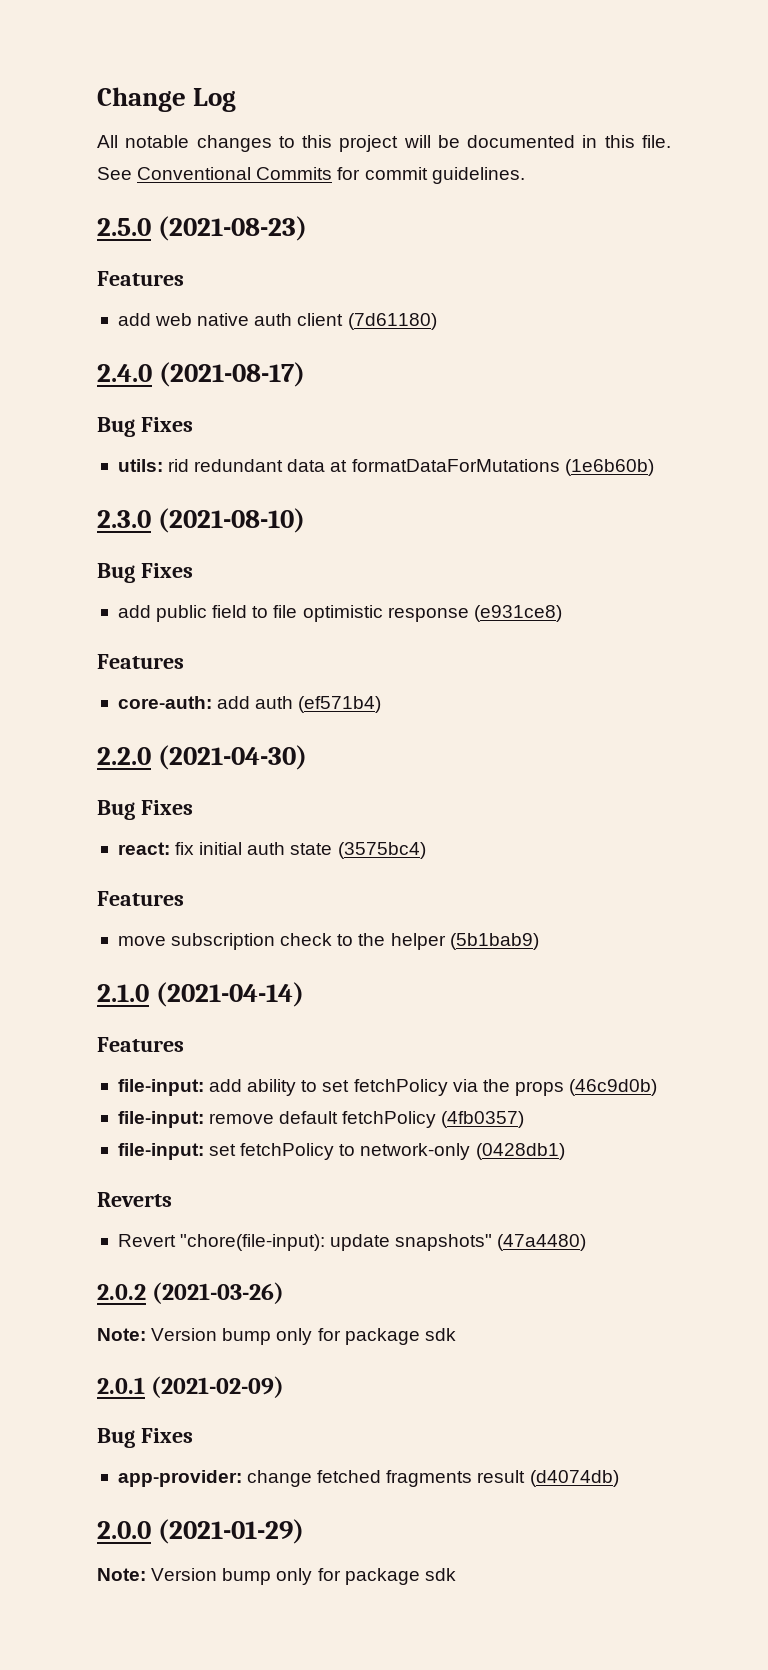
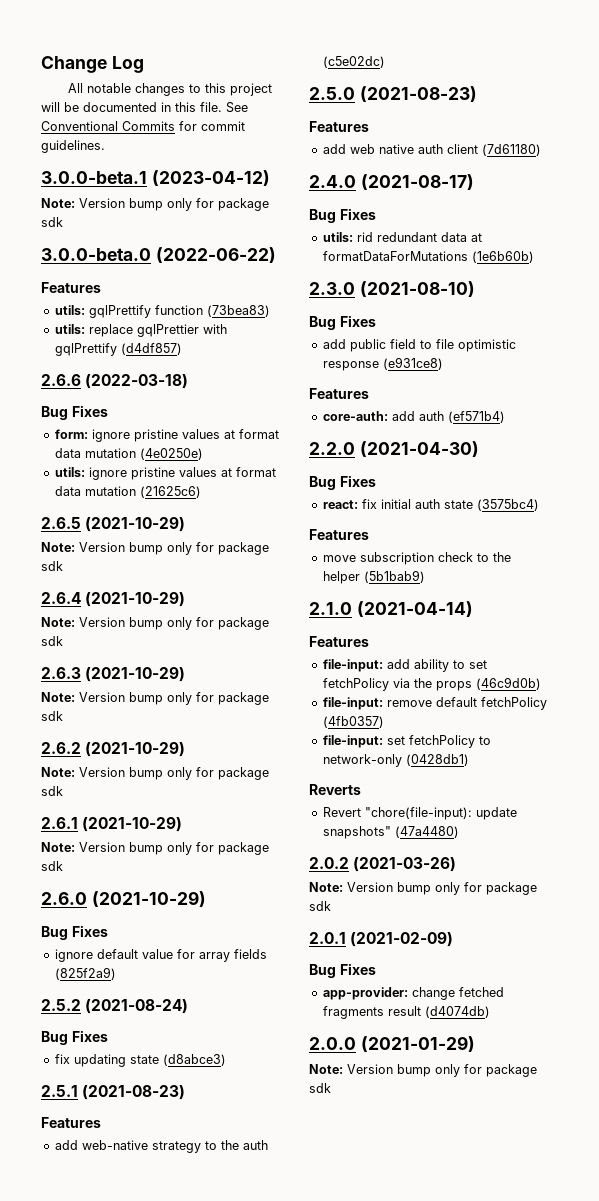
(525, 175) none -> [41,170,270,186] [41,198,269,211] [41,217,63,227] [41,247,276,263] [41,282,101,293] [54,305,270,318] [54,324,227,337] [54,343,182,356] [41,374,189,389] [41,405,108,420] [54,429,279,442] [54,448,203,460] [54,467,276,480] [54,486,201,498] [41,517,186,532] [41,542,269,555] [41,561,63,571] [41,592,186,607] [41,617,269,630] [41,636,63,646] [41,667,186,682] [41,692,269,705] [41,711,63,721] [41,742,186,757] [41,767,269,780] [41,786,63,796] [41,817,183,832] [41,842,269,855] [41,861,63,871] [41,891,206,907] [41,925,108,940] [54,949,267,962] [54,967,116,980] [41,999,189,1014] [41,1030,108,1045] [54,1054,226,1067] [41,1085,186,1100] [41,1117,101,1128] [54,1140,268,1153] [322,56,385,68] // 3.0.0-beta.1 (2023-04-12) // Note: Version bump only for package sdk // 3.0.0-beta.0 (2022-06-22) // Features // utils: gqlPrettify function (73bea83) // utils: replace gqlPrettier with gqlPrettify (d4df857) // 2.6.6 (2022-03-18) // Bug Fixes // form: ignore pristine values at format data mutation (4e0250e) // utils: ignore pristine values at format data mutation (21625c6) // 2.6.5 (2021-10-29) // Note: Version bump only for package sdk // 2.6.4 (2021-10-29) // Note: Version bump only for package sdk // 2.6.3 (2021-10-29) // Note: Version bump only for package sdk // 2.6.2 (2021-10-29) // Note: Version bump only for package sdk // 2.6.1 (2021-10-29) // Note: Version bump only for package sdk // 2.6.0 (2021-10-29) // Bug Fixes // ignore default value for array fields (825f2a9) // 2.5.2 (2021-08-24) // Bug Fixes // fix updating state (d8abce3) // 2.5.1 (2021-08-23) // Features // add web-native strategy to the auth (c5e02dc)

